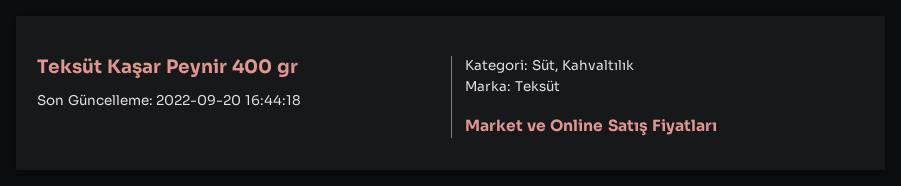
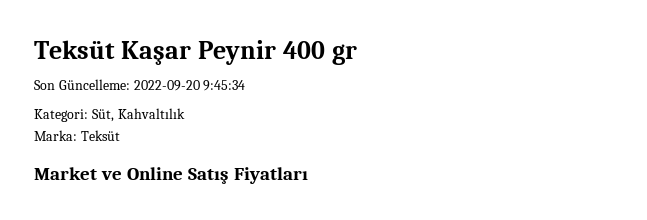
[244,94,301,106] 16:44:18 -> [203,80,246,91] 9:45:34

